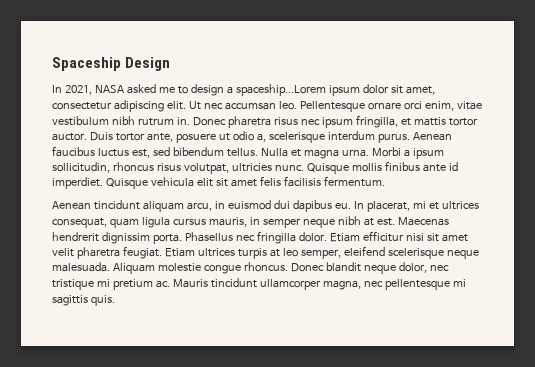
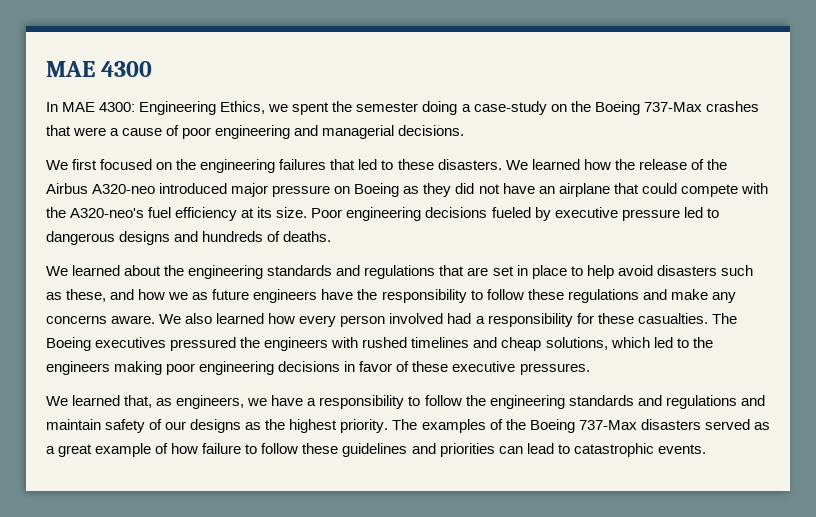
[52,57,171,71] [52,84,435,96] [52,100,482,112] [52,115,478,128] [52,131,452,143] [52,146,444,159] [52,161,458,174] [52,176,385,189] [52,200,479,212] [52,216,449,228] [52,231,468,244] [52,246,479,259] [52,262,449,274] [52,278,466,290] [52,295,115,306] Spaceship Design // In 2021, NASA asked me to design a spaceship...Lorem ipsum dolor sit amet, consectetur adipiscing elit. Ut nec accumsan leo. Pellentesque ornare orci enim, vitae vestibulum nibh rutrum in. Donec pharetra risus nec ipsum fringilla, et mattis tortor auctor. Duis tortor ante, posuere ut odio a, scelerisque interdum purus. Aenean faucibus luctus est, sed bibendum tellus. Nulla et magna urna. Morbi a ipsum sollicitudin, rhoncus risus volutpat, ultricies nunc. Quisque mollis finibus ante id imperdiet. Quisque vehicula elit sit amet felis facilisis fermentum. // Aenean tincidunt aliquam arcu, in euismod dui dapibus eu. In placerat, mi et ultrices consequat, quam ligula cursus mauris, in semper neque nibh at est. Maecenas hendrerit dignissim porta. Phasellus nec fringilla dolor. Etiam efficitur nisi sit amet velit pharetra feugiat. Etiam ultrices turpis at leo semper, eleifend scelerisque neque malesuada. Aliquam molestie congue rhoncus. Donec blandit neque dolor, nec tristique mi pretium ac. Mauris tincidunt ullamcorper magna, nec pellentesque mi sagittis quis. -> [46,61,153,77] [46,101,759,115] [46,125,465,139] [46,159,727,173] [46,183,768,197] [46,207,719,221] [46,231,332,245] [46,265,753,279] [46,289,736,303] [46,313,737,327] [46,337,713,351] [46,361,590,375] [46,395,765,409] [46,419,770,433] [46,443,706,457] MAE 4300 // In MAE 4300: Engineering Ethics, we spent the semester doing a case-study on the Boeing 737-Max crashes that were a cause of poor engineering and managerial decisions. // We first focused on the engineering failures that led to these disasters. We learned how the release of the Airbus A320-neo introduced major pressure on Boeing as they did not have an airplane that could compete with the A320-neo's fuel efficiency at its size. Poor engineering decisions fueled by executive pressure led to dangerous designs and hundreds of deaths. // We learned about the engineering standards and regulations that are set in place to help avoid disasters such as these, and how we as future engineers have the responsibility to follow these regulations and make any concerns aware. We also learned how every person involved had a responsibility for these casualties. The Boeing executives pressured the engineers with rushed timelines and cheap solutions, which led to the engineers making poor engineering decisions in favor of these executive pressures. // We learned that, as engineers, we have a responsibility to follow the engineering standards and regulations and maintain safety of our designs as the highest priority. The examples of the Boeing 737-Max disasters served as a great example of how failure to follow these guidelines and priorities can lead to catastrophic events.

